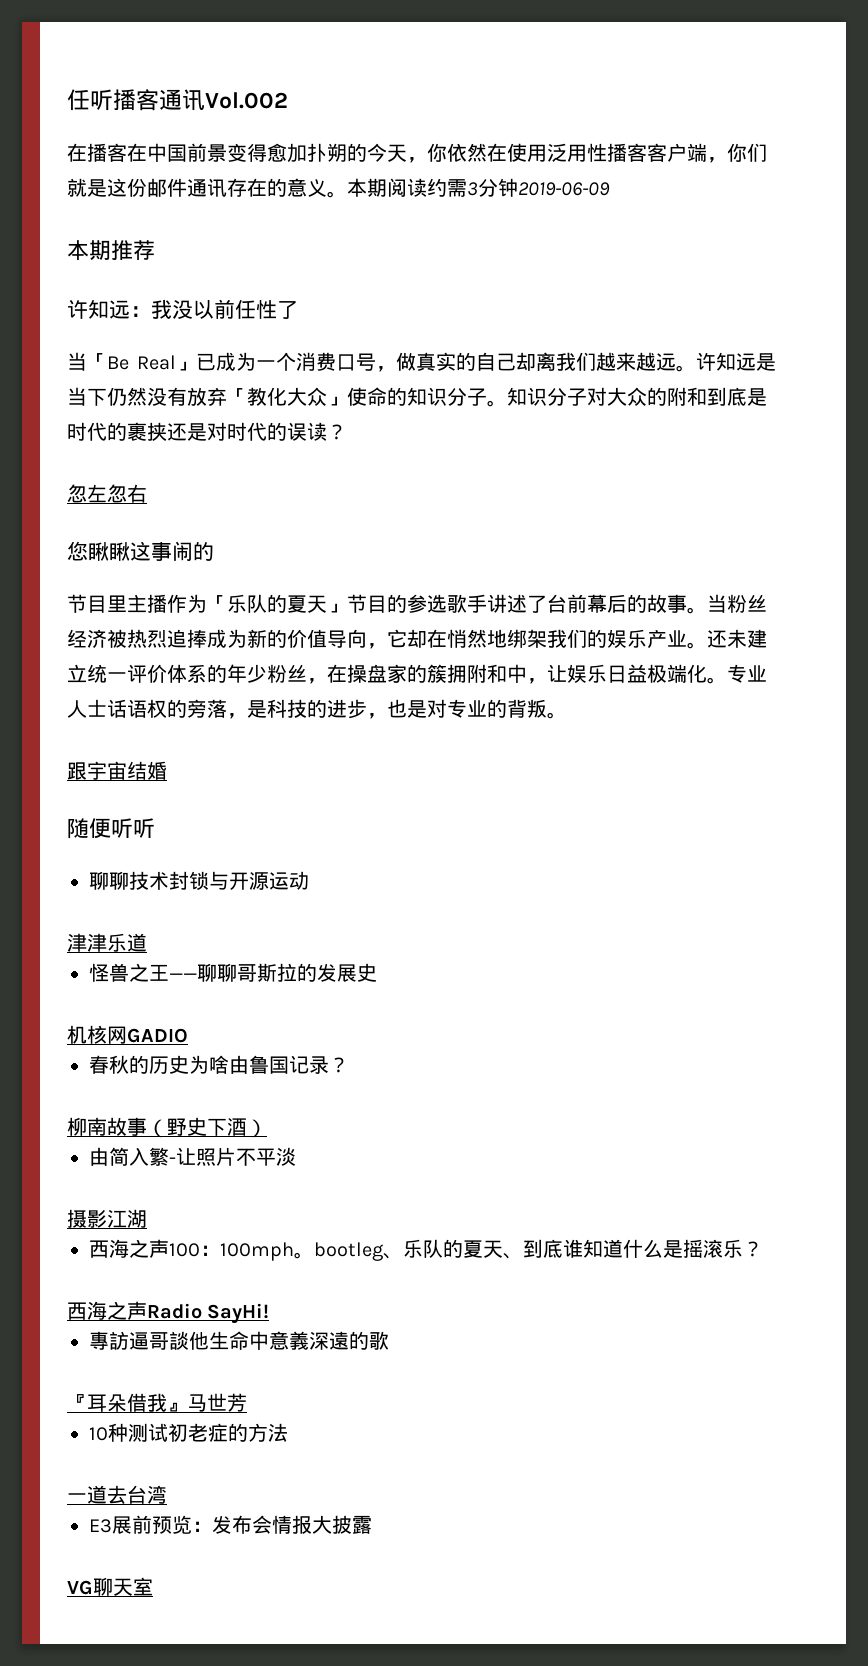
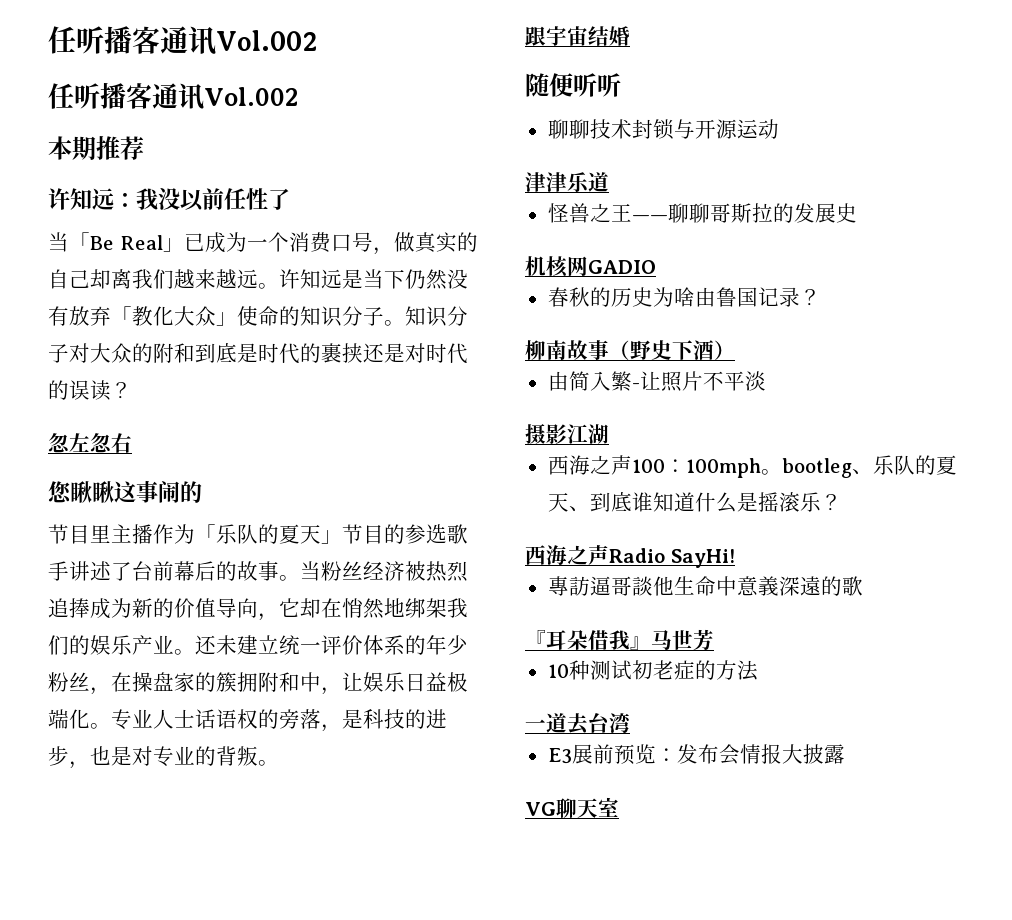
[67,89,288,111] [67,143,767,163] [67,178,610,198] 任听播客通讯Vol.002 // 在播客在中国前景变得愈加扑朔的今天，你依然在使用泛用性播客客户端，你们就是这份邮件通讯存在的意义。本期阅读约需3分钟2019-06-09 -> [48,26,317,55] [48,82,298,109] 任听播客通讯Vol.002 // 任听播客通讯Vol.002

